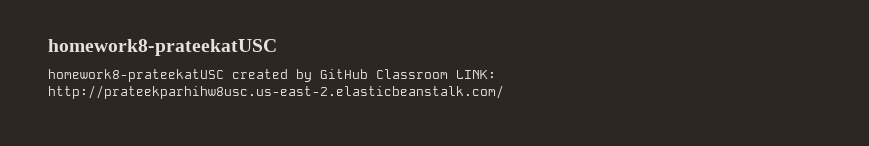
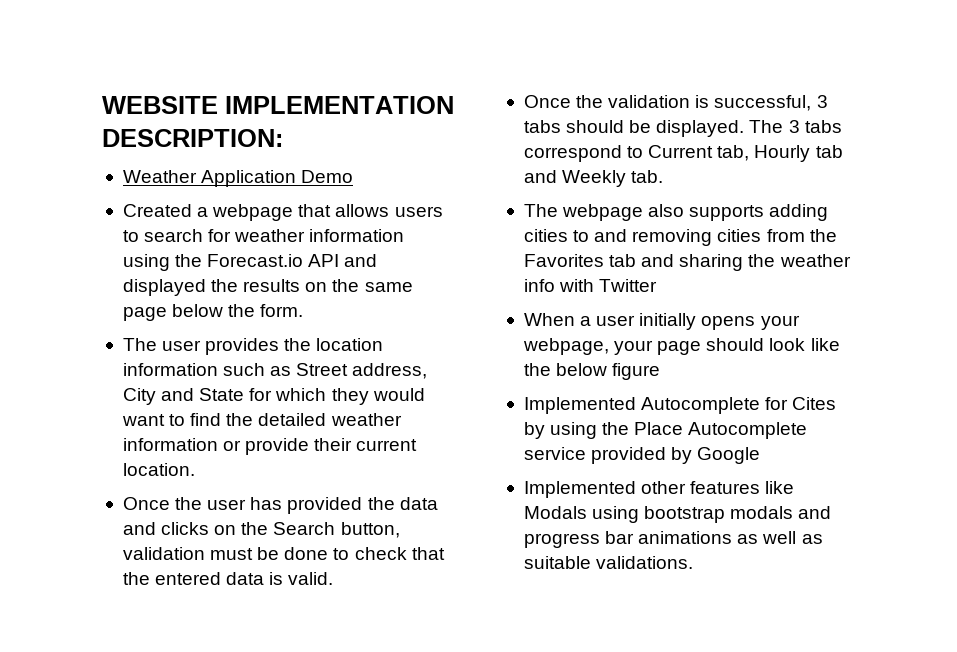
[48,39,277,56] [48,69,496,82] [48,85,504,99] homework8-prateekatUSC // homework8-prateekatUSC created by GitHub Classroom LINK: http://prateekparhihw8usc.us-east-2.elasticbeanstalk.com/ -> [102,96,454,114] [102,129,283,147] [122,170,354,187] [122,204,443,221] [122,229,405,242] [122,254,378,271] [122,279,413,296] [122,304,304,321] [122,338,384,355] [122,363,428,379] [122,388,425,405] [121,413,402,426] [122,438,418,455] [122,463,195,476] [122,497,438,514] [122,522,400,538] [122,547,445,560] [122,572,334,585] [523,95,828,111] [523,120,842,137] [523,145,843,162] [523,170,664,187] [523,204,829,221] [523,229,837,246] [523,254,851,271] [523,279,658,292] [523,313,800,330] [522,338,840,355] [523,363,661,380] [523,397,837,414] [523,422,808,439] [523,447,761,464] [523,481,795,498] [523,506,832,523] [523,531,823,548] [523,556,694,569] WEBSITE IMPLEMENTATION DESCRIPTION: // Weather Application Demo // Created a webpage that allows users to search for weather information using the Forecast.io API and displayed the results on the same page below the form. // The user provides the location information such as Street address, City and State for which they would want to find the detailed weather information or provide their current location. // Once the user has provided the data and clicks on the Search button, validation must be done to check that the entered data is valid. // Once the validation is successful, 3 tabs should be displayed. The 3 tabs correspond to Current tab, Hourly tab and Weekly tab. // The webpage also supports adding cities to and removing cities from the Favorites tab and sharing the weather info with Twitter // When a user initially opens your webpage, your page should look like the below figure // Implemented Autocomplete for Cites by using the Place Autocomplete service provided by Google // Implemented other features like Modals using bootstrap modals and progress bar animations as well as suitable validations.

